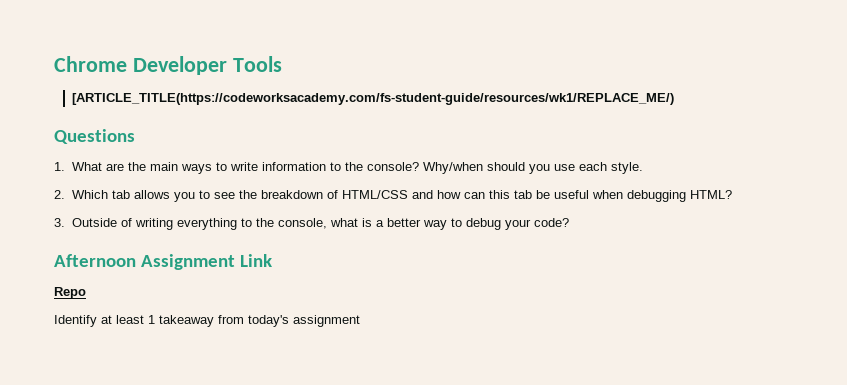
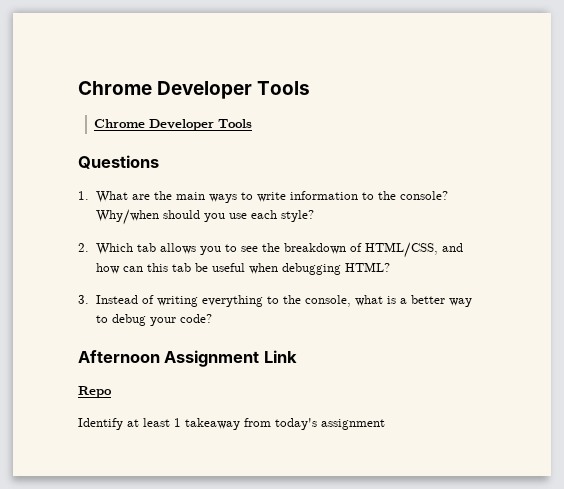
[54,56,282,75] [72,93,675,105] Chrome Developer Tools // [ARTICLE_TITLE(https://codeworksacademy.com/fs-student-guide/resources/wk1/REPLACE_ME/) -> [78,81,311,99] [93,119,252,131] Chrome Developer Tools // Chrome Developer Tools
[611,162,644,174] style. -> [280,210,314,222] style?
[342,190,409,199] HTML/CSS -> [364,242,438,258] HTML/CSS,
[72,218,118,227] Outside -> [95,295,138,304] Instead

